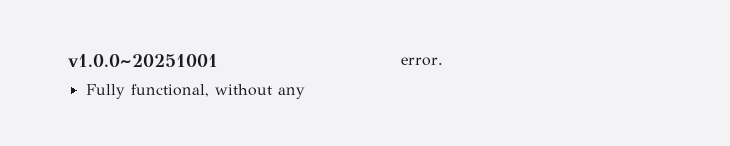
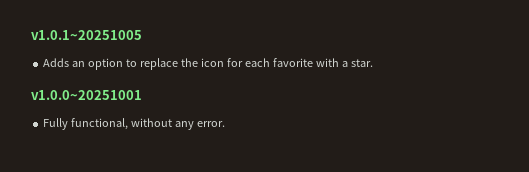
(68, 60) none -> [31,30,142,40] [43,58,373,70] v1.0.1~20251005 // Adds an option to replace the icon for each favorite with a star. //

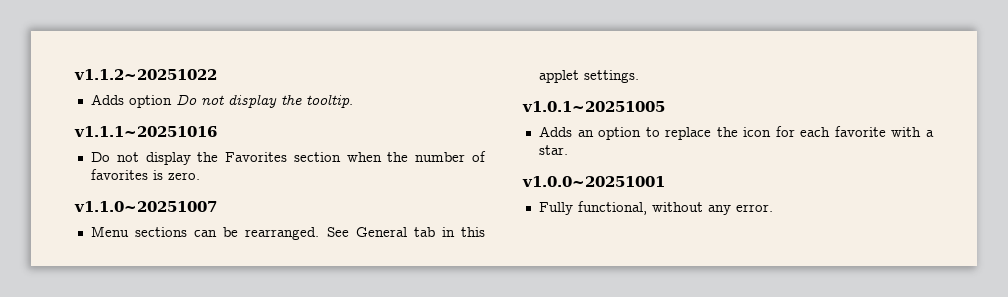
(31, 35) none -> [74,69,217,80] [90,94,353,108] [74,126,217,137] [90,151,487,165] [90,169,200,180] [74,201,217,212] [90,226,486,240] [538,70,639,83] v1.1.2~20251022 // Adds option Do not display the tooltip. // v1.1.1~20251016 // Do not display the Favorites section when the number of favorites is zero. // v1.1.0~20251007 // Menu sections can be rearranged. See General tab in this applet settings. //

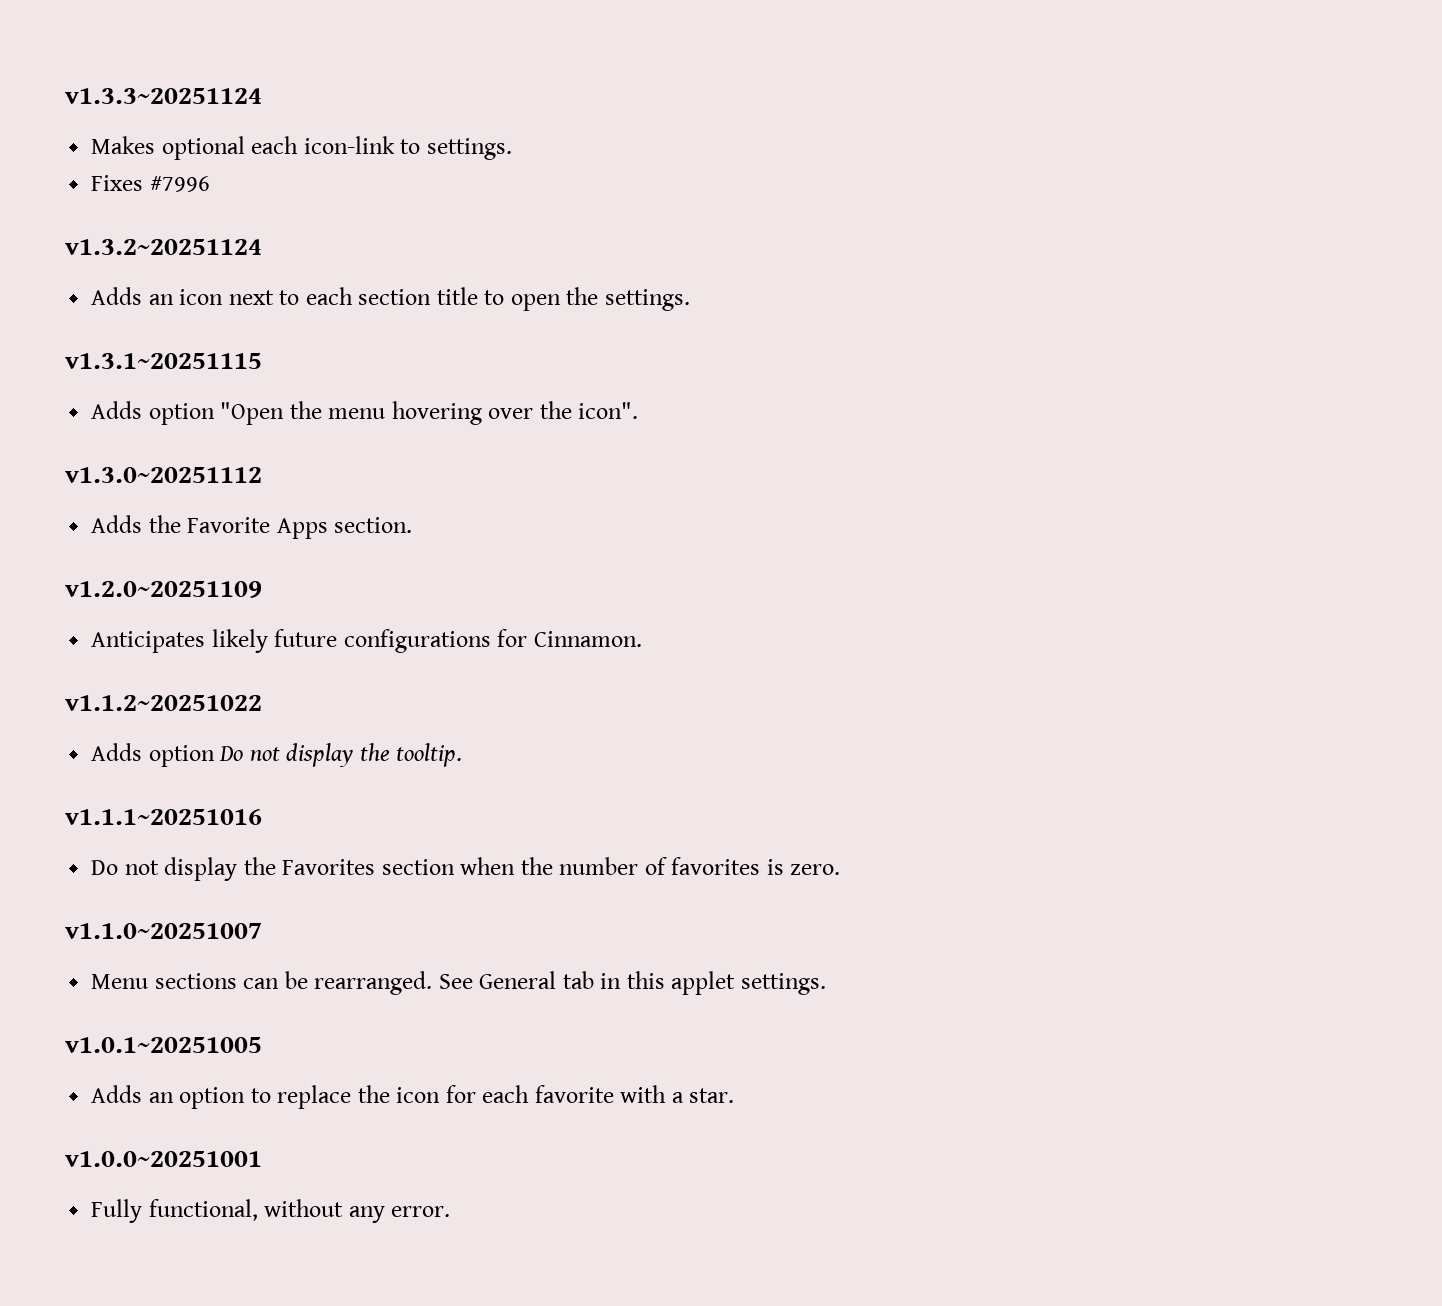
(74, 74) none -> [65,88,262,104] [91,136,512,160] [91,175,210,192] [65,239,262,255] [91,287,690,311] [65,353,262,369] [91,401,639,425] [65,467,262,483] [91,515,413,539] [65,581,262,598] [91,629,642,653] v1.3.3~20251124 // Makes optional each icon-link to settings. // Fixes #7996 // v1.3.2~20251124 // Adds an icon next to each section title to open the settings. // v1.3.1~20251115 // Adds option "Open the menu hovering over the icon". // v1.3.0~20251112 // Adds the Favorite Apps section. // v1.2.0~20251109 // Anticipates likely future configurations for Cinnamon. //

